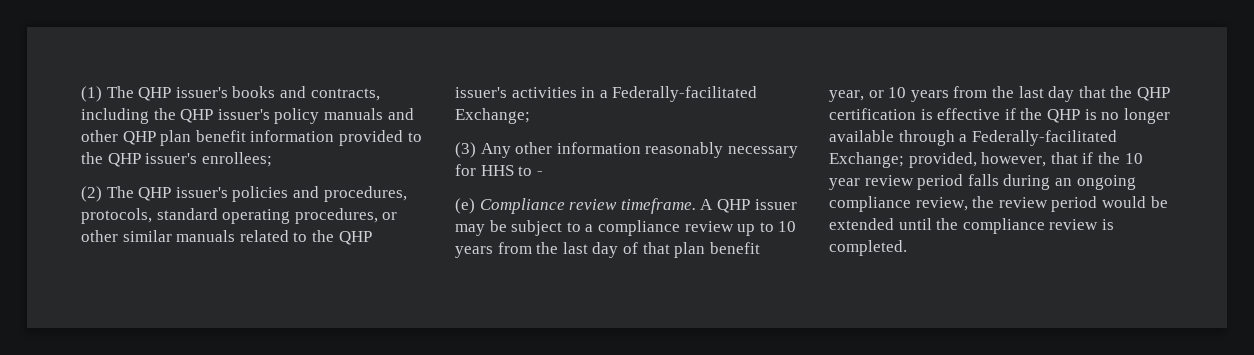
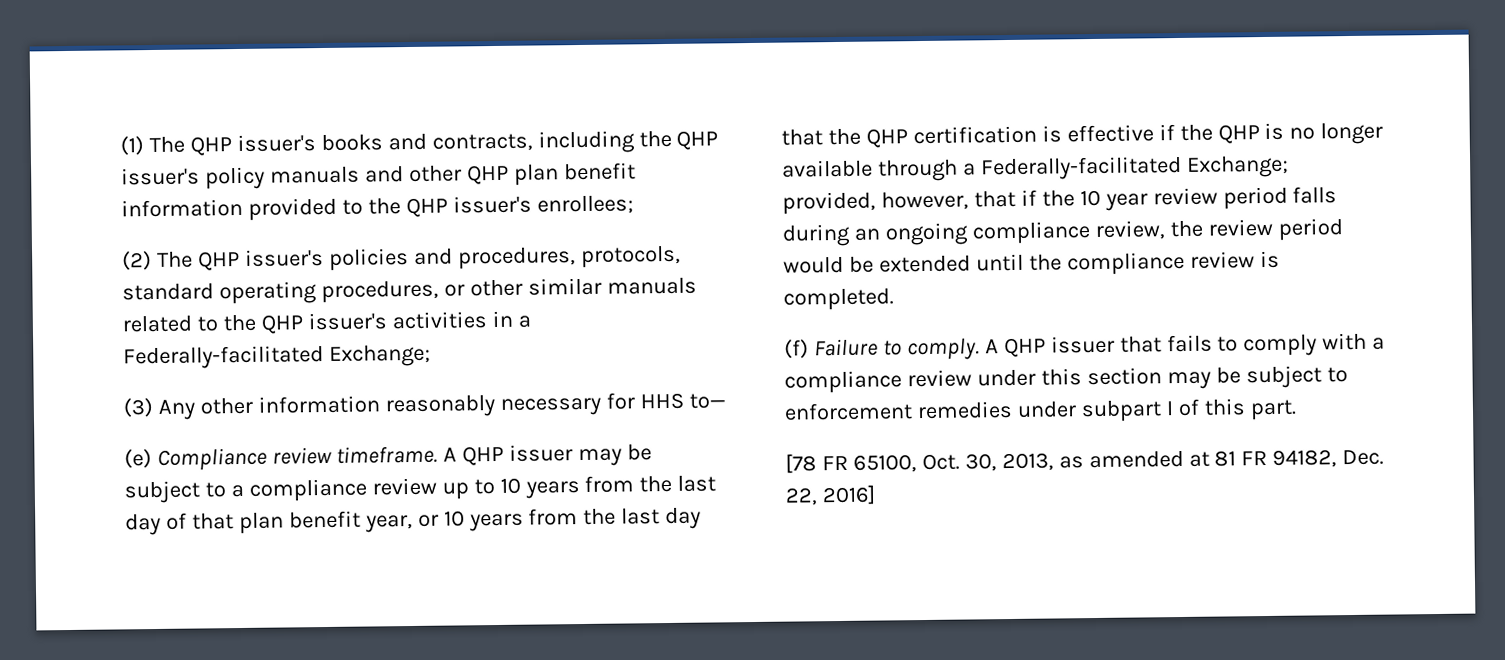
[518,166,543,176] to - -> [688,393,726,409] to—
(907, 248) none -> [784,332,1386,361] [784,365,1348,394] [784,398,1297,423] [785,449,1385,474] [785,484,876,506] // (f) Failure to comply. A QHP issuer that fails to comply with a compliance review under this section may be subject to enforcement remedies under subpart I of this part. // [78 FR 65100, Oct. 30, 2013, as amended at 81 FR 94182, Dec. 22, 2016]

